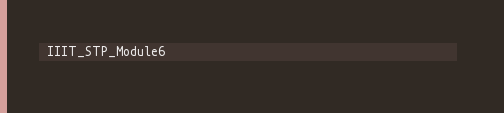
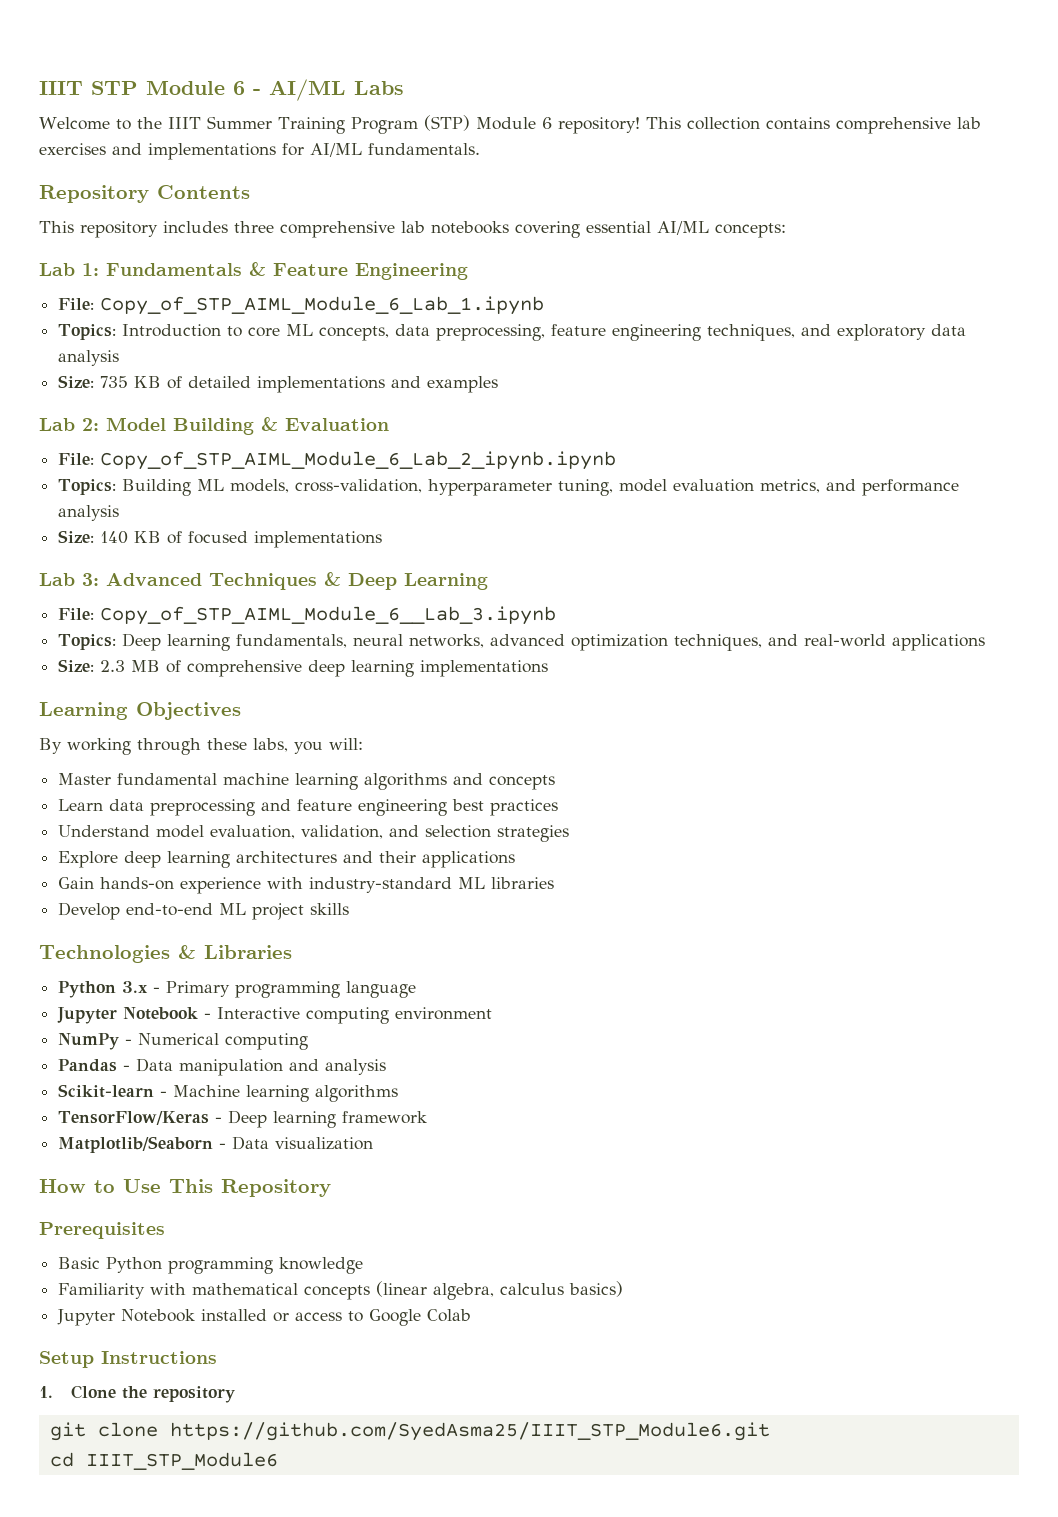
(46, 52) none -> [39,79,404,101] [39,115,981,134] [39,143,480,160] [39,185,250,203] [39,221,786,238] [39,262,468,280] [58,296,545,315] [58,324,967,341] [58,350,120,366] [58,375,499,393] [39,417,389,435] [58,451,617,470] [58,479,960,496] [58,505,120,521] [58,530,383,548] [39,572,488,590] [58,606,557,625] [58,633,986,651] [58,659,549,677] [39,702,241,720] [39,738,363,755] [58,773,556,790] [58,799,559,816] [58,825,570,842] [58,851,516,868] [58,877,555,894] [58,902,350,920] [39,945,292,963] [58,981,417,998] [57,1007,493,1024] [58,1033,309,1050] [58,1058,387,1076] [58,1084,399,1102] [58,1110,428,1128] [58,1136,374,1153] [39,1179,331,1197] [39,1222,165,1239] [58,1257,364,1274] [58,1281,624,1300] [57,1309,472,1326] [39,1351,217,1368] [39,1385,236,1403] [49,1422,770,1441] [49,1452,74,1467] IIIT STP Module 6 - AI/ML Labs // Welcome to the IIIT Summer Training Program (STP) Module 6 repository! This collection contains comprehensive lab exercises and implementations for AI/ML fundamentals. // Repository Contents // This repository includes three comprehensive lab notebooks covering essential AI/ML concepts: // Lab 1: Fundamentals & Feature Engineering // File: Copy_of_STP_AIML_Module_6_Lab_1.ipynb // Topics: Introduction to core ML concepts, data preprocessing, feature engineering techniques, and exploratory data analysis // Size: 735 KB of detailed implementations and examples // Lab 2: Model Building & Evaluation // File: Copy_of_STP_AIML_Module_6_Lab_2_ipynb.ipynb // Topics: Building ML models, cross-validation, hyperparameter tuning, model evaluation metrics, and performance analysis // Size: 140 KB of focused implementations // Lab 3: Advanced Techniques & Deep Learning // File: Copy_of_STP_AIML_Module_6__Lab_3.ipynb // Topics: Deep learning fundamentals, neural networks, advanced optimization techniques, and real-world applications // Size: 2.3 MB of comprehensive deep learning implementations // Learning Objectives // By working through these labs, you will: // Master fundamental machine learning algorithms and concepts // Learn data preprocessing and feature engineering best practices // Understand model evaluation, validation, and selection strategies // Explore deep learning architectures and their applications // Gain hands-on experience with industry-standard ML libraries // Develop end-to-end ML project skills // Technologies & Libraries // Python 3.x - Primary programming language // Jupyter Notebook - Interactive computing environment // NumPy - Numerical computing // Pandas - Data manipulation and analysis // Scikit-learn - Machine learning algorithms // TensorFlow/Keras - Deep learning framework // Matplotlib/Seaborn - Data visualization // How to Use This Repository // Prerequisites // Basic Python programming knowledge // Familiarity with mathematical concepts (linear algebra, calculus basics) // Jupyter Notebook installed or access to Google Colab // Setup Instructions // 1. Clone the repository // git clone https://github.com/SyedAsma25/IIIT_STP_Module6.git // cd

